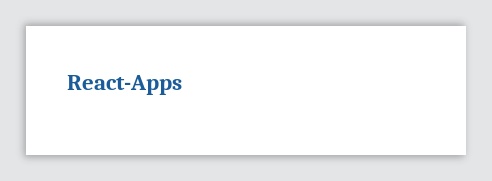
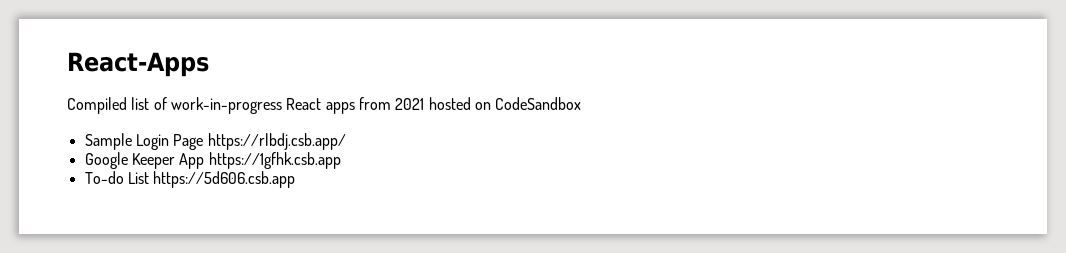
(182, 85) none -> [67,97,582,114] [84,133,346,150] [84,152,341,169] [84,171,296,188] // Compiled list of work-in-progress React apps from 2021 hosted on CodeSandbox // Sample Login Page https://rlbdj.csb.app/ // Google Keeper App https://1gfhk.csb.app // To-do List https://5d606.csb.app

